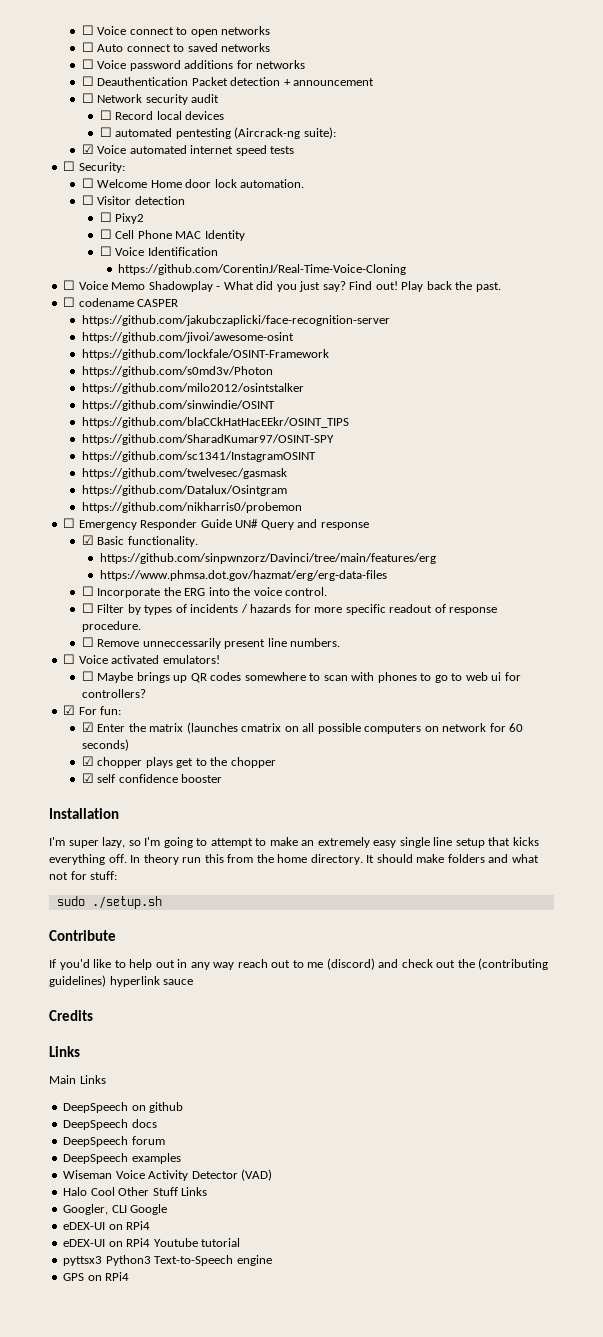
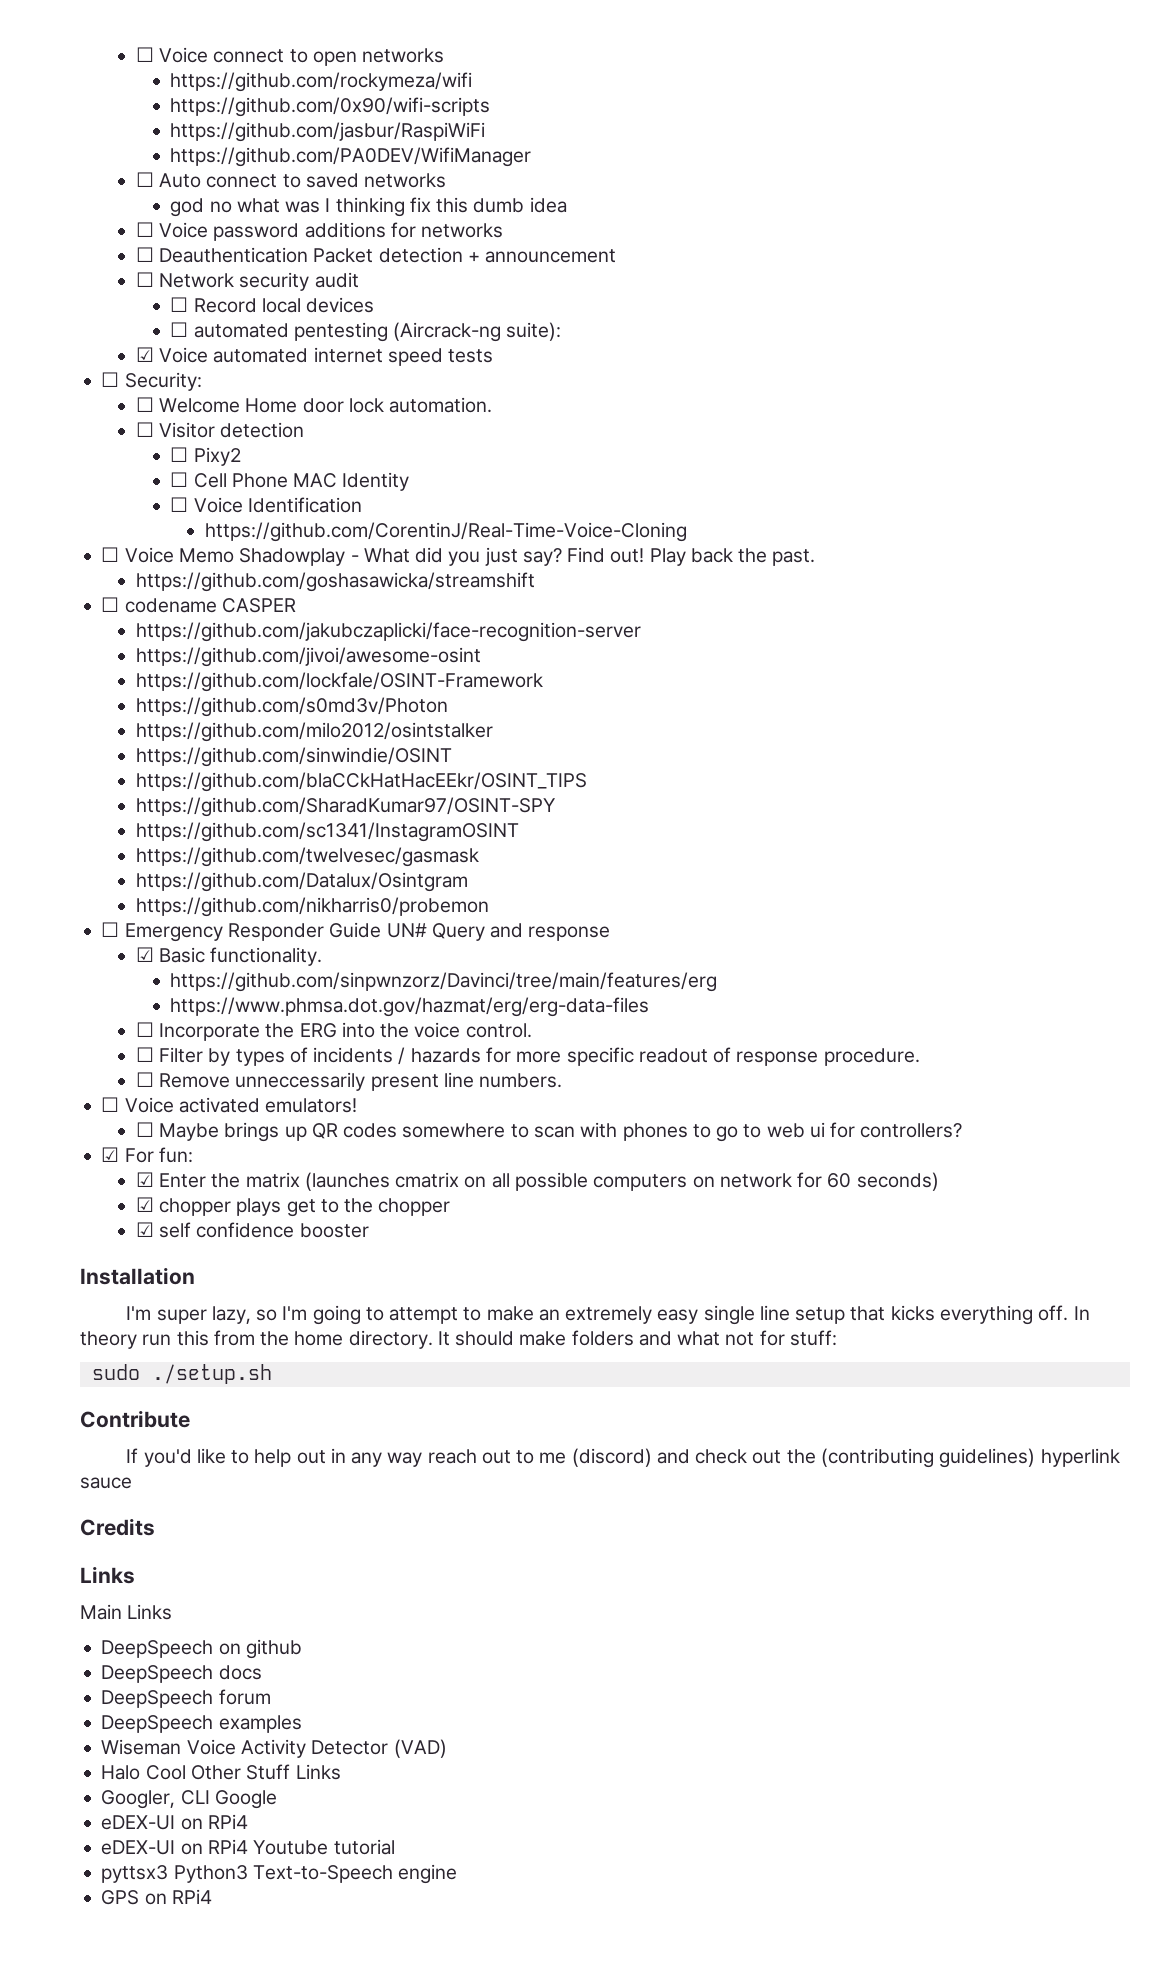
(271, 30) none -> [170,72,473,92] [170,97,491,117] [170,122,486,142] [170,147,532,167] // https://github.com/rockymeza/wifi // https://github.com/0x90/wifi-scripts // https://github.com/jasbur/RaspiWiFi // https://github.com/PA0DEV/WifiManager
(271, 47) none -> [170,197,567,217] // god no what was I thinking fix this dumb idea
(501, 287) none -> [135,572,535,592] // https://github.com/goshasawicka/streamshift

